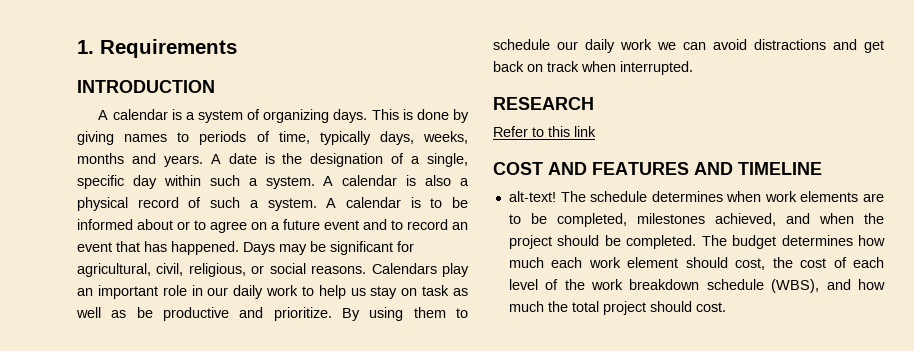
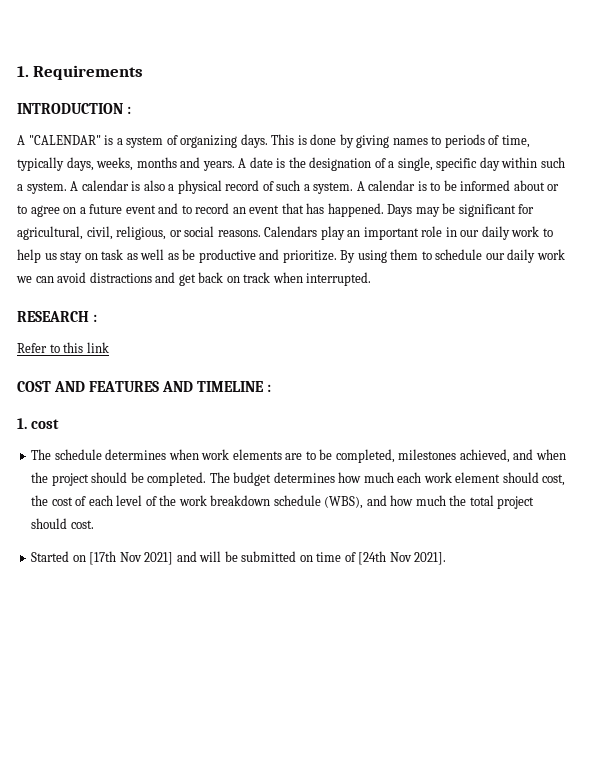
[98,109,168,120] // A calendar -> [127,106,132,114] [17,135,101,145] : // A "CALENDAR"
(594, 103) none -> [93,314,98,322] :
[508,191,556,202] // alt-text! -> [267,384,272,392] [17,418,60,429] : // 1. cost //
(726, 307) none -> [31,551,447,565] // Started on [17th Nov 2021] and will be submitted on time of [24th Nov 2021].

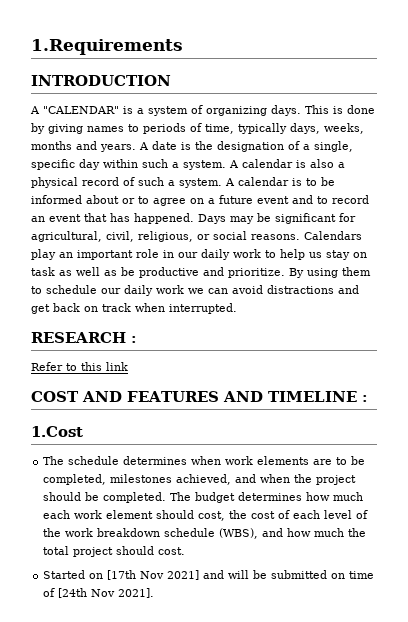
[17,65,144,80] 1. Requirements -> [31,39,183,55] 1.Requirements
[127,106,132,114] : -> (171, 80) none
[17,418,60,429] 1. cost -> [31,426,83,437] 1.Cost

